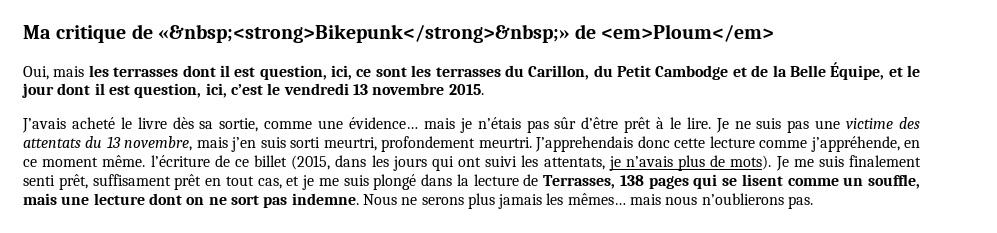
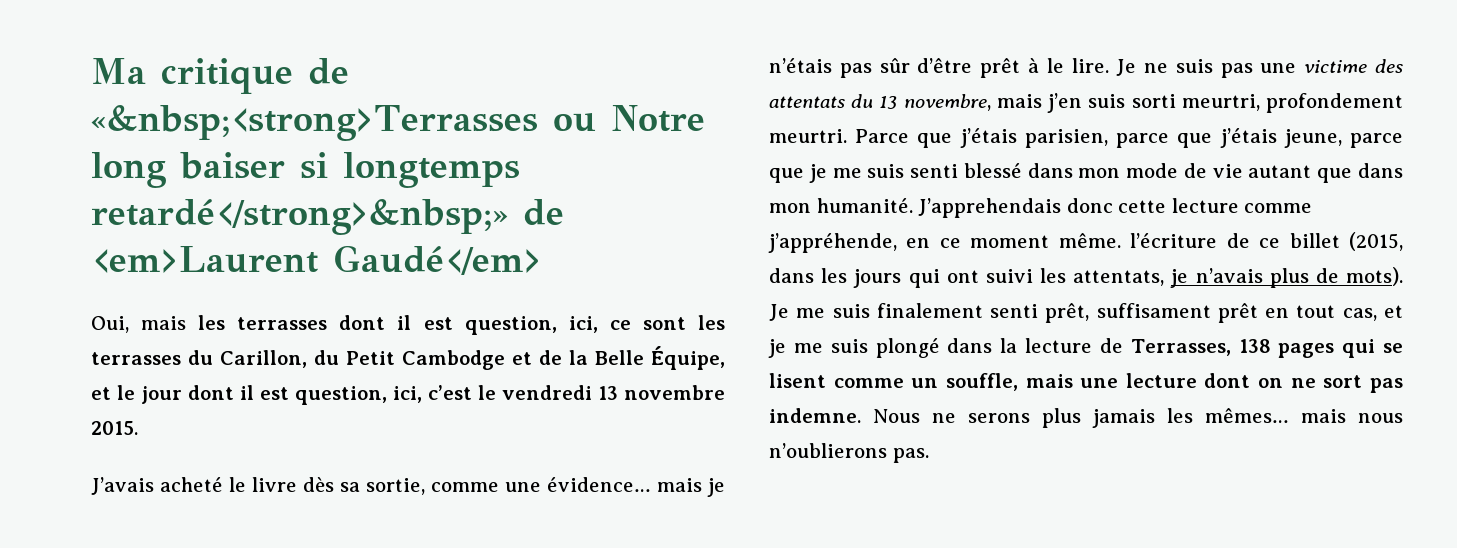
[157,24,775,43] «&nbsp;<strong>Bikepunk</strong>&nbsp;» de <em>Ploum</em> -> [91,105,705,141] [91,152,520,188] [91,199,564,235] [91,245,542,275] «&nbsp;<strong>Terrasses ou Notre long baiser si longtemps retardé</strong>&nbsp;» de <em>Laurent Gaudé</em>
(532, 142) none -> [855,128,1403,148] [769,163,1404,183] [769,198,913,213] Parce que j’étais parisien, parce que j’étais jeune, parce que je me suis senti blessé dans mon mode de vie autant que dans mon humanité.

